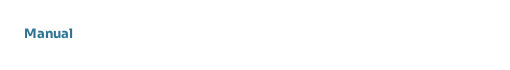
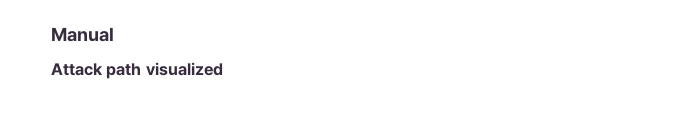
(73, 33) none -> [51,62,223,79] // Attack path visualized

